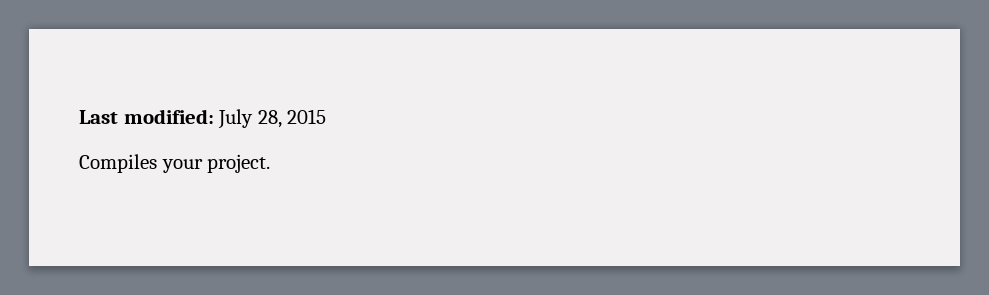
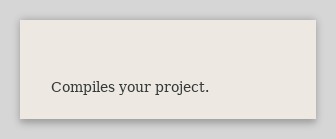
[79,109,327,129] Last modified: July 28, 2015 // -> (51, 88) none

